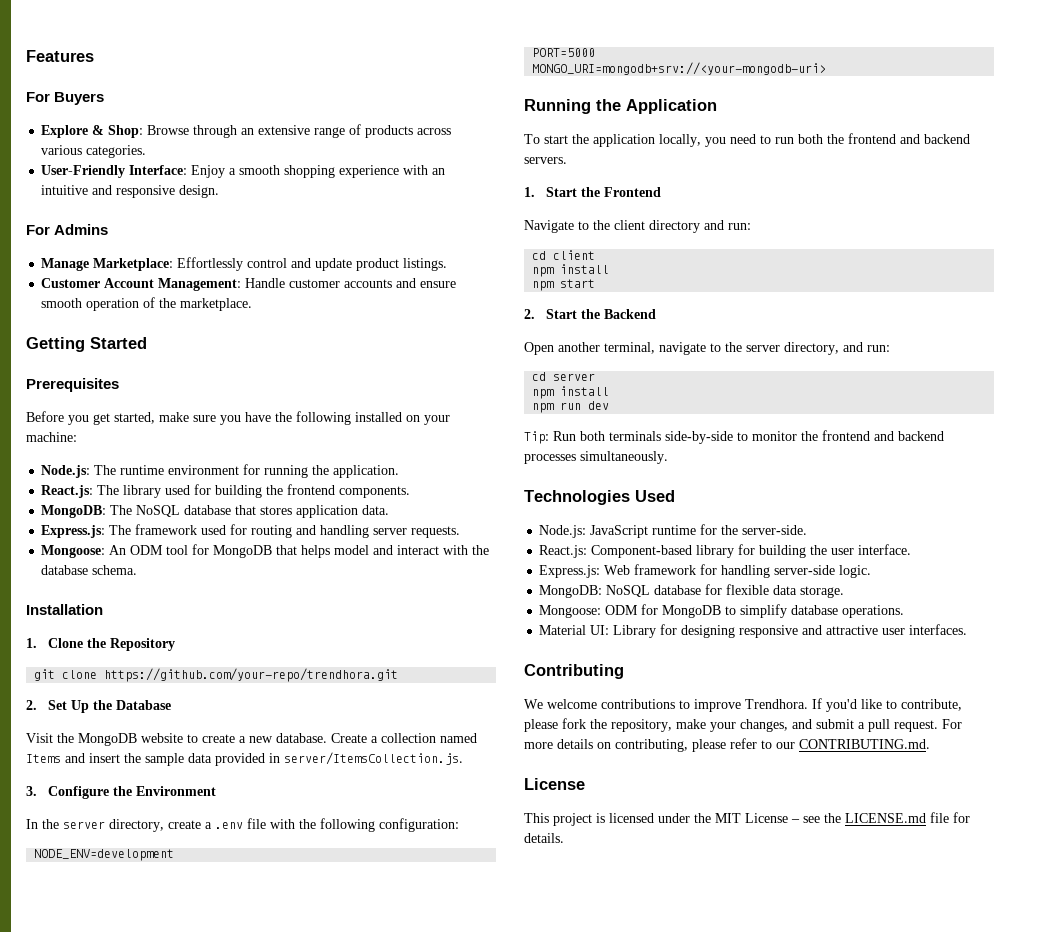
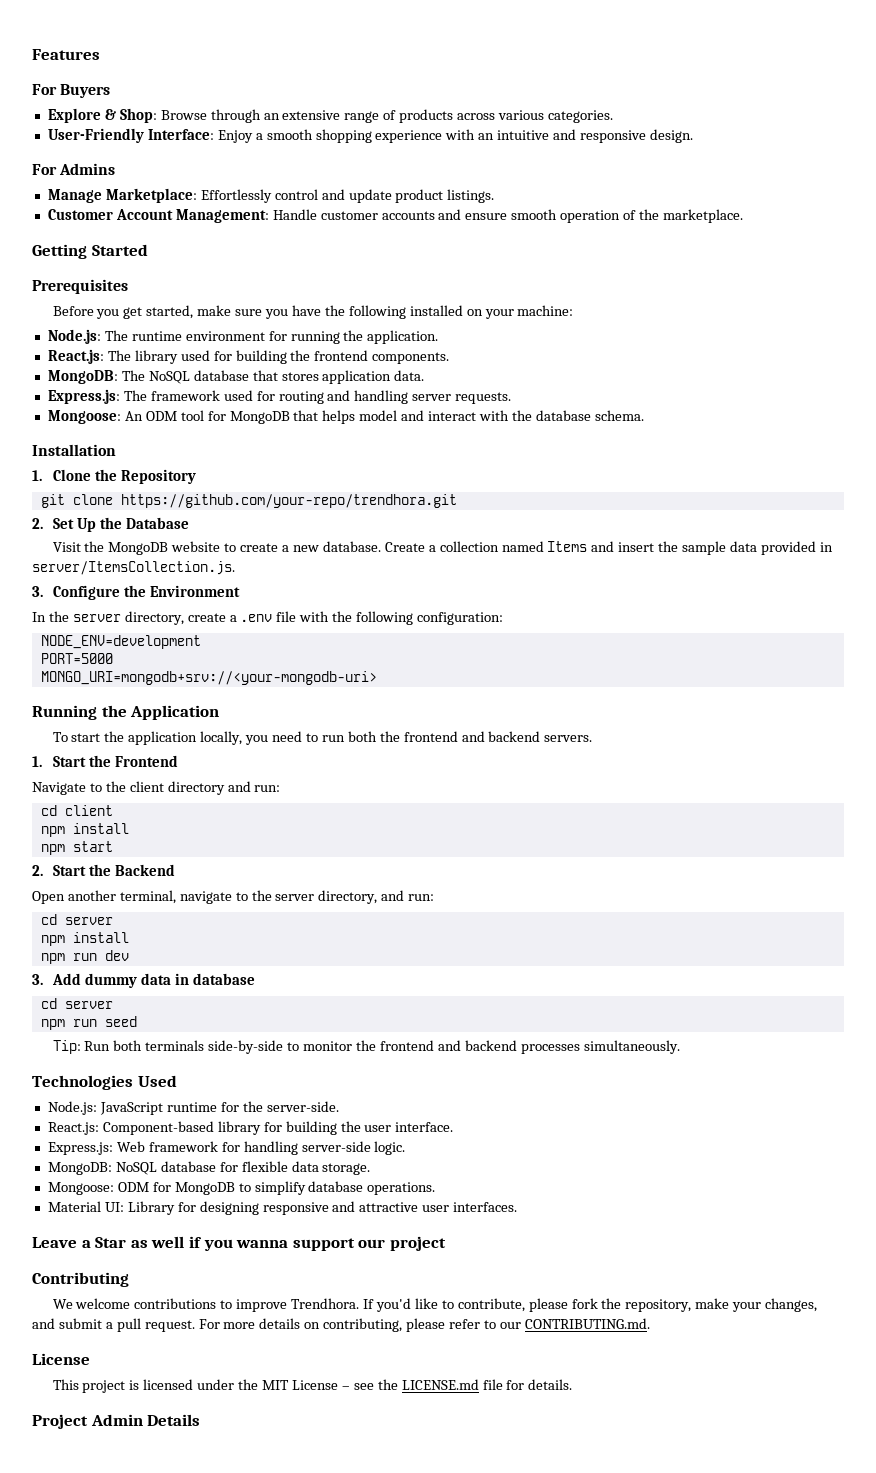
(610, 405) none -> [32,973,255,988] [40,998,113,1009] [40,1016,137,1030] // 3. Add dummy data in database // cd server // npm run seed
(968, 629) none -> [32,1236,446,1251] // Leave a Star as well if you wanna support our project
(564, 838) none -> [32,1414,201,1429] // Project Admin Details

